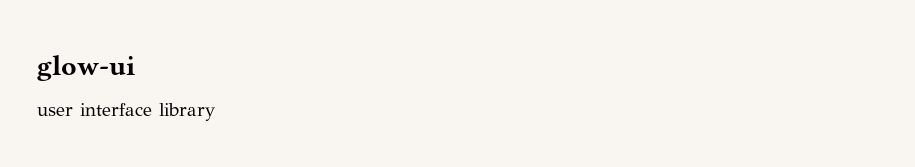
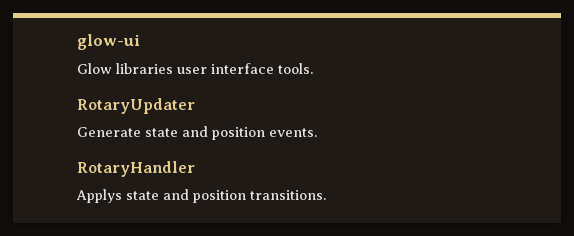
[37,103,215,121] user interface library -> [77,63,313,74] [77,98,195,114] [77,126,317,140] [77,161,195,177] [76,189,326,203] Glow libraries user interface tools. // RotaryUpdater // Generate state and position events. // RotaryHandler // Applys state and position transitions.

